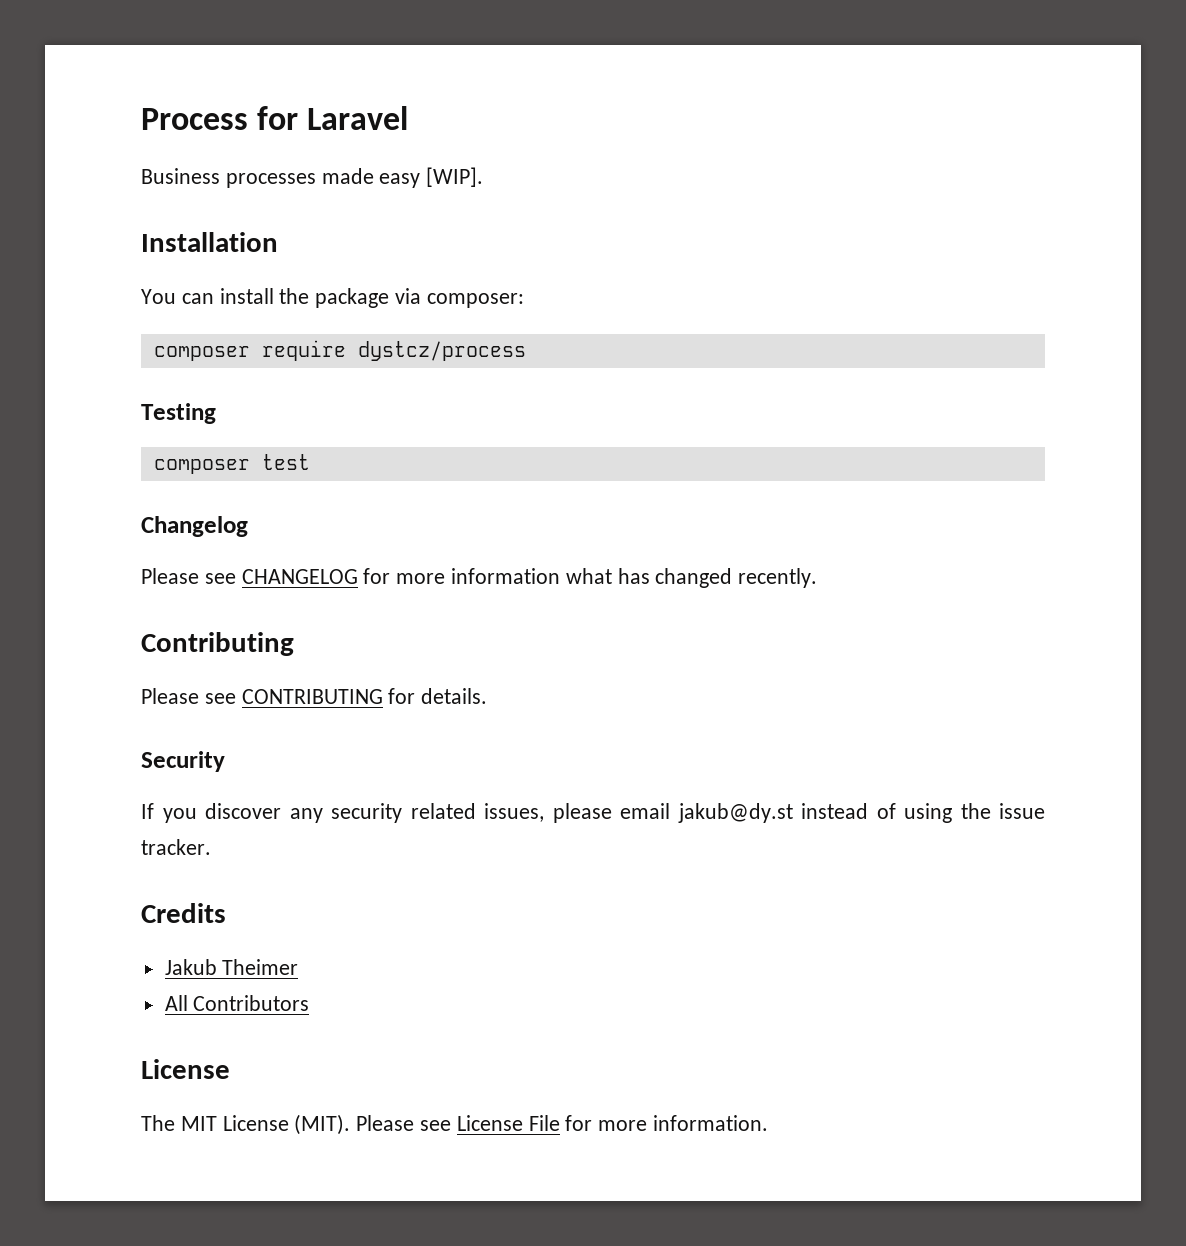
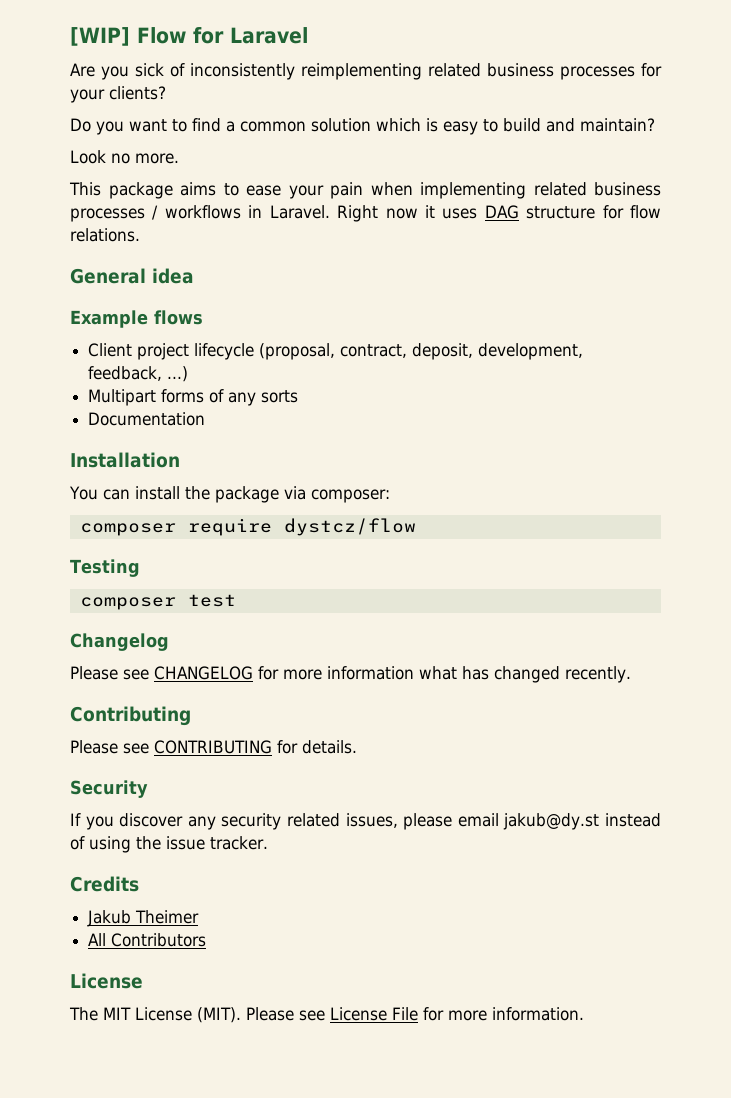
[141,108,248,130] Process -> [70,27,186,46] [WIP] Flow
[141,167,484,188] Business processes made easy [WIP]. -> [70,63,662,80] [70,86,166,103] [70,118,655,135] [70,150,179,164] [69,182,661,199] [70,205,661,222] [70,228,140,242] [70,268,194,284] [70,310,203,328] [88,343,584,360] [88,366,189,382] [88,389,299,406] [88,412,206,426] Are you sick of inconsistently reimplementing related business processes for your clients? // Do you want to find a common solution which is easy to build and maintain? // Look no more. // This package aims to ease your pain when implementing related business processes / workflows in Laravel. Right now it uses DAG structure for flow relations. // General idea // Example flows // Client project lifecycle (proposal, contract, deposit, development, feedback, ...) // Multipart forms of any sorts // Documentation
[357,341,526,361] dystcz/process -> [283,518,416,536] dystcz/flow

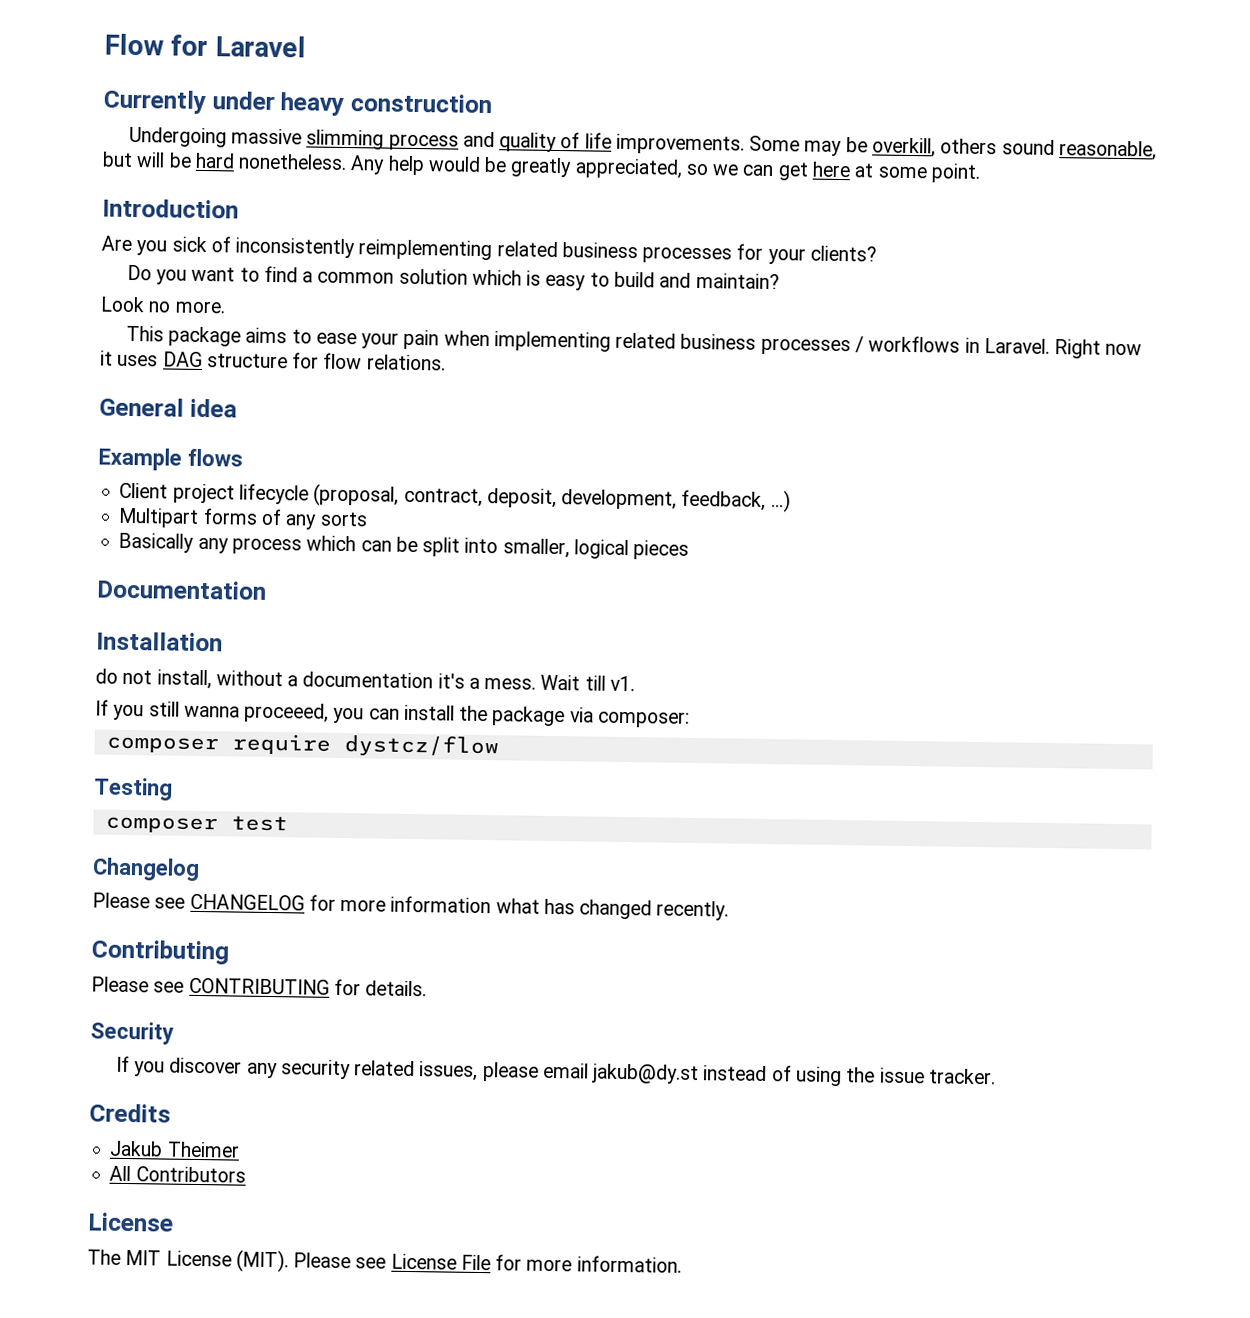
[70,27,130,46] [WIP] -> (104, 44) none
(308, 35) none -> [103,89,492,116] [128,126,1157,161] [102,151,981,183] [102,198,239,219] // Currently under heavy construction // Undergoing massive slimming process and quality of life improvements. Some may be overkill, others sound reasonable, but will be hard nonetheless. Any help would be greatly appreciated, so we can get here at some point. // Introduction
[88,412,206,426] [70,452,180,468] [69,486,98,500] Documentation // Installation // You -> [118,532,690,560] [96,579,267,600] [96,631,223,652] [95,668,635,692] [95,699,365,724] Basically any process which can be split into smaller, logical pieces // Documentation // Installation // do not install, without a documentation it's a mess. Wait till v1. // If you still wanna proceeed, you

